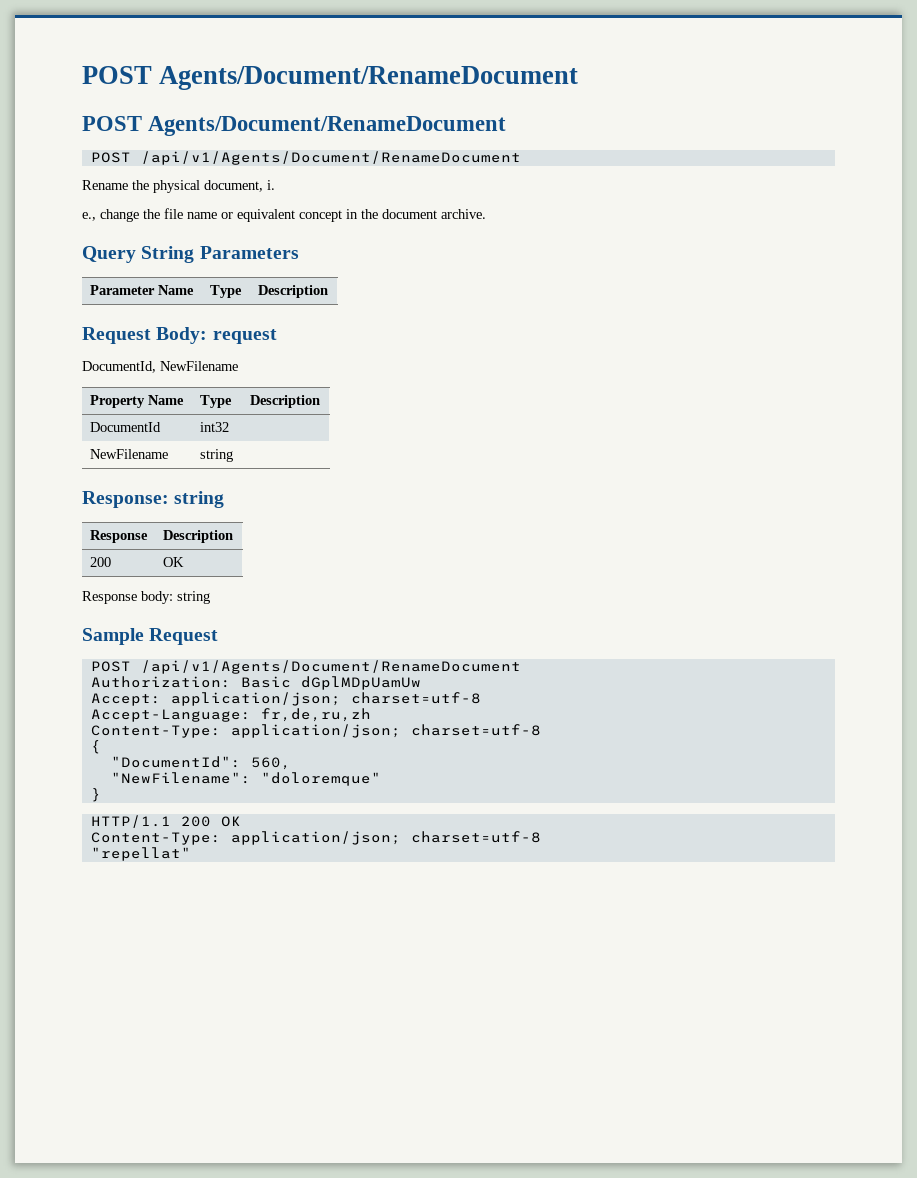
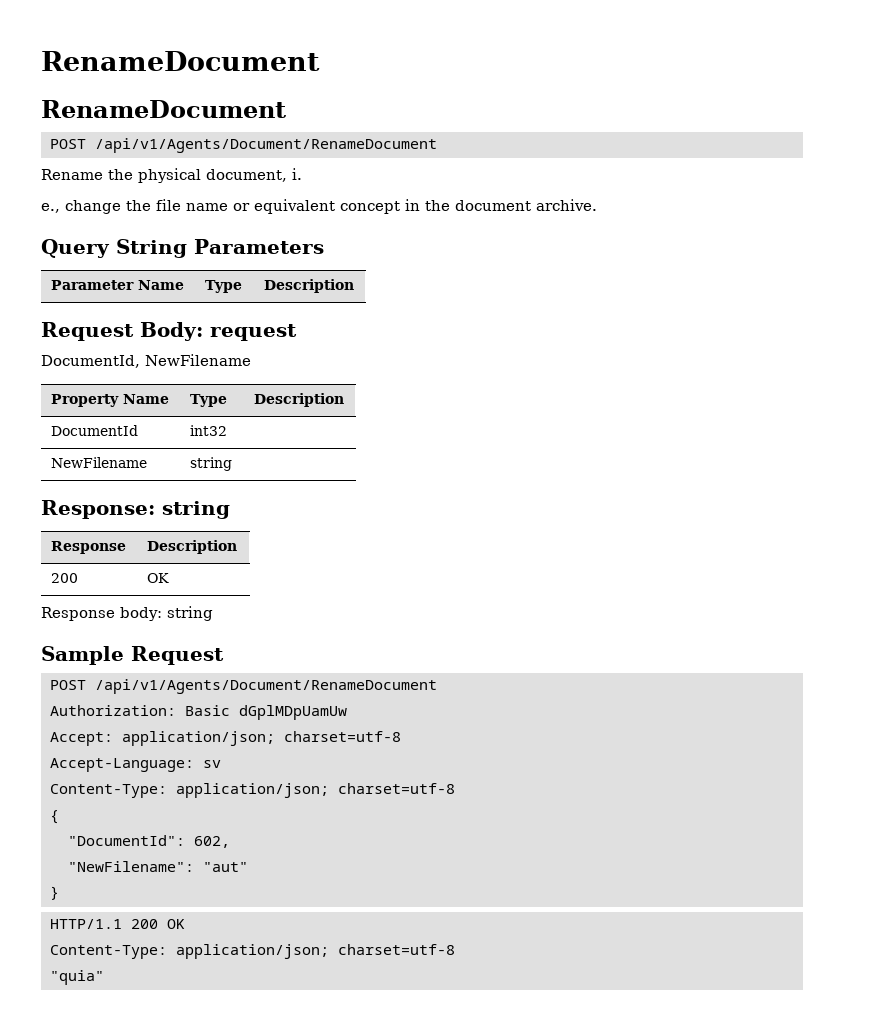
[82,66,579,90] [82,116,507,136] POST Agents/Document/RenameDocument // POST Agents/Document/RenameDocument -> [41,51,320,71] [41,100,286,118] RenameDocument // RenameDocument
[260,708,371,722] fr,de,ru,zh -> [203,760,221,768] sv
[250,757,291,770] 560, -> [194,836,230,848] 602,
[260,772,381,786] "doloremque" -> [203,862,248,872] "aut"
[90,847,191,861] "repellat" -> [50,970,104,985] "quia"

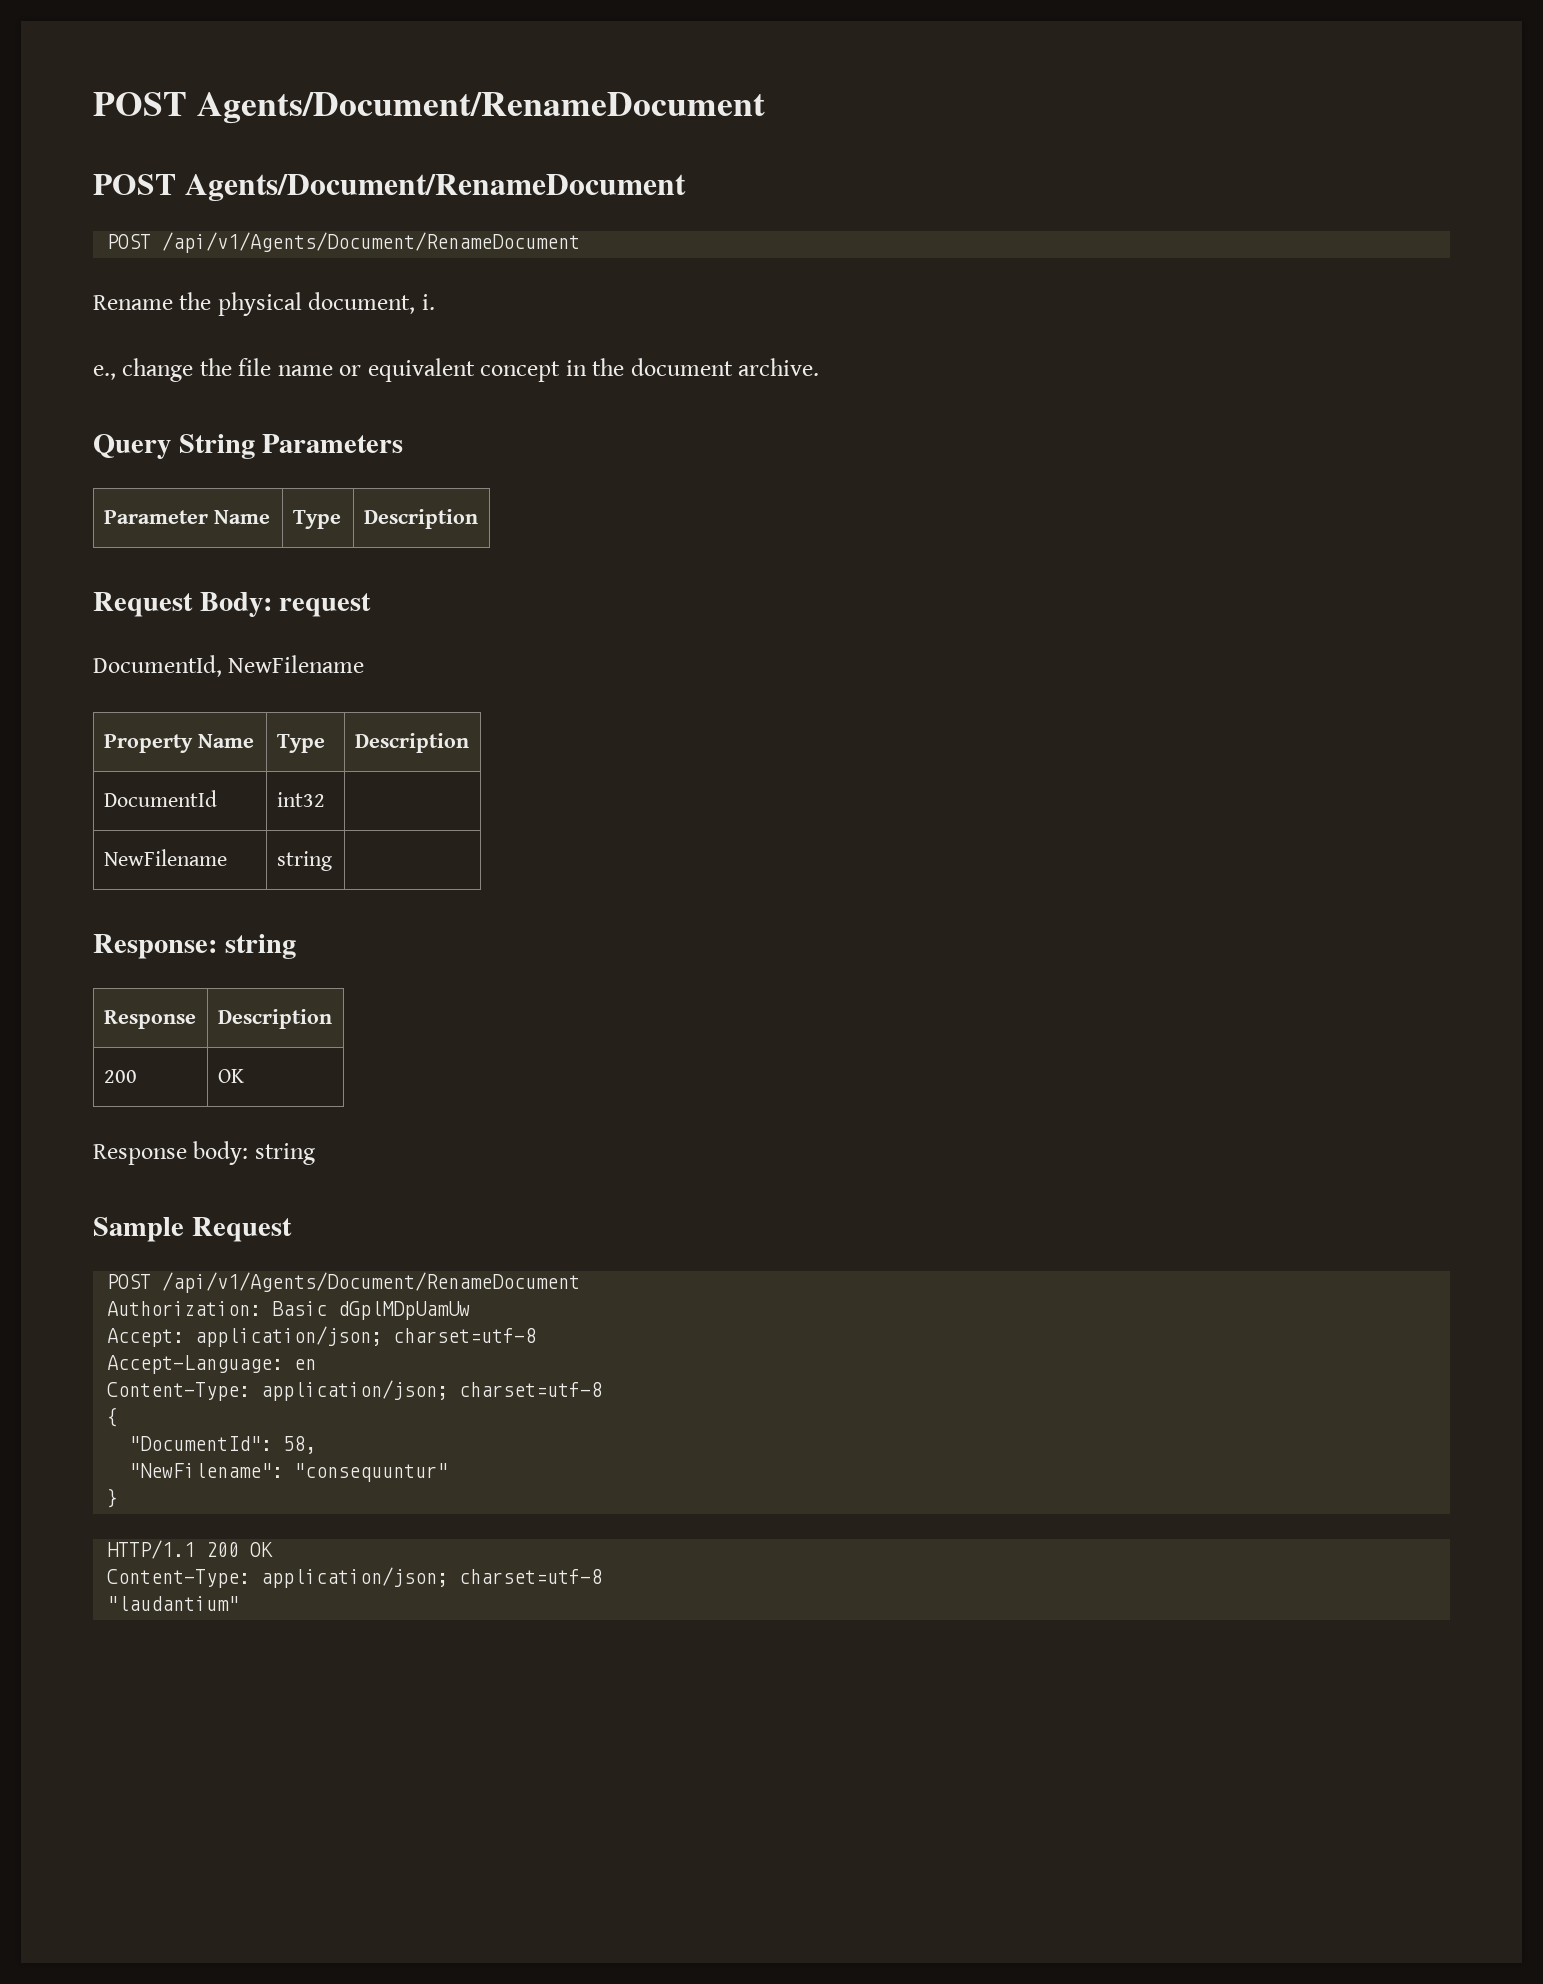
[41,51,320,71] [41,100,286,118] RenameDocument // RenameDocument -> [93,92,765,124] [93,174,686,202] POST Agents/Document/RenameDocument // POST Agents/Document/RenameDocument
[203,760,221,768] sv -> [294,1359,317,1370] en
[194,836,230,848] 602, -> [283,1436,317,1454] 58,
[203,862,248,872] "aut" -> [294,1463,449,1482] "consequuntur"
[50,970,104,985] "quia" -> [107,1596,240,1611] "laudantium"

